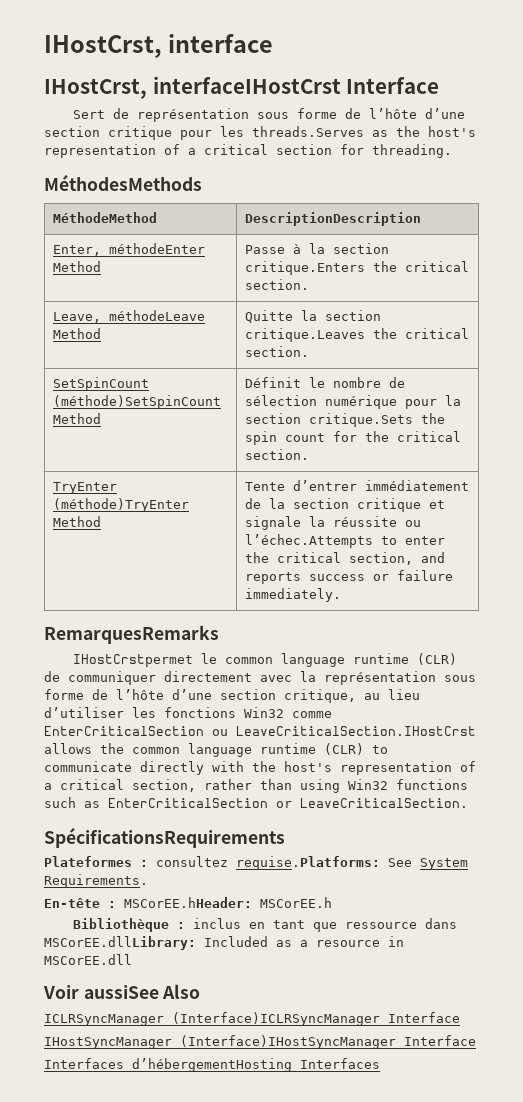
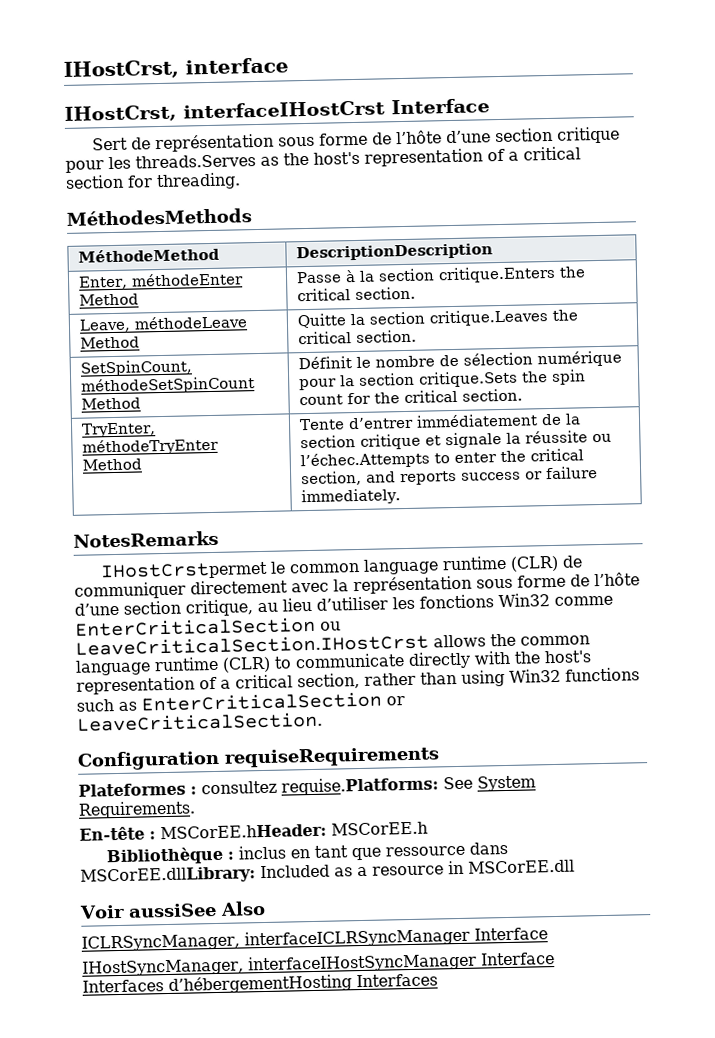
[52,377,149,391] [52,395,221,409] SetSpinCount (méthode)SetSpinCount -> [80,359,256,395] SetSpinCount, méthodeSetSpinCount
[52,482,117,494] [52,498,189,512] TryEnter (méthode)TryEnter -> [81,422,220,456] TryEnter, méthodeTryEnter
[44,625,219,644] RemarquesRemarks -> [73,530,219,548] NotesRemarks
[44,827,285,848] SpécificationsRequirements -> [77,746,440,771] Configuration requiseRequirements
[44,1012,460,1026] [44,1035,396,1049] ICLRSyncManager (Interface)ICLRSyncManager Interface // IHostSyncManager (Interface)IHostSyncManager -> [81,927,548,952] [82,952,477,977] ICLRSyncManager, interfaceICLRSyncManager Interface // IHostSyncManager, interfaceIHostSyncManager

